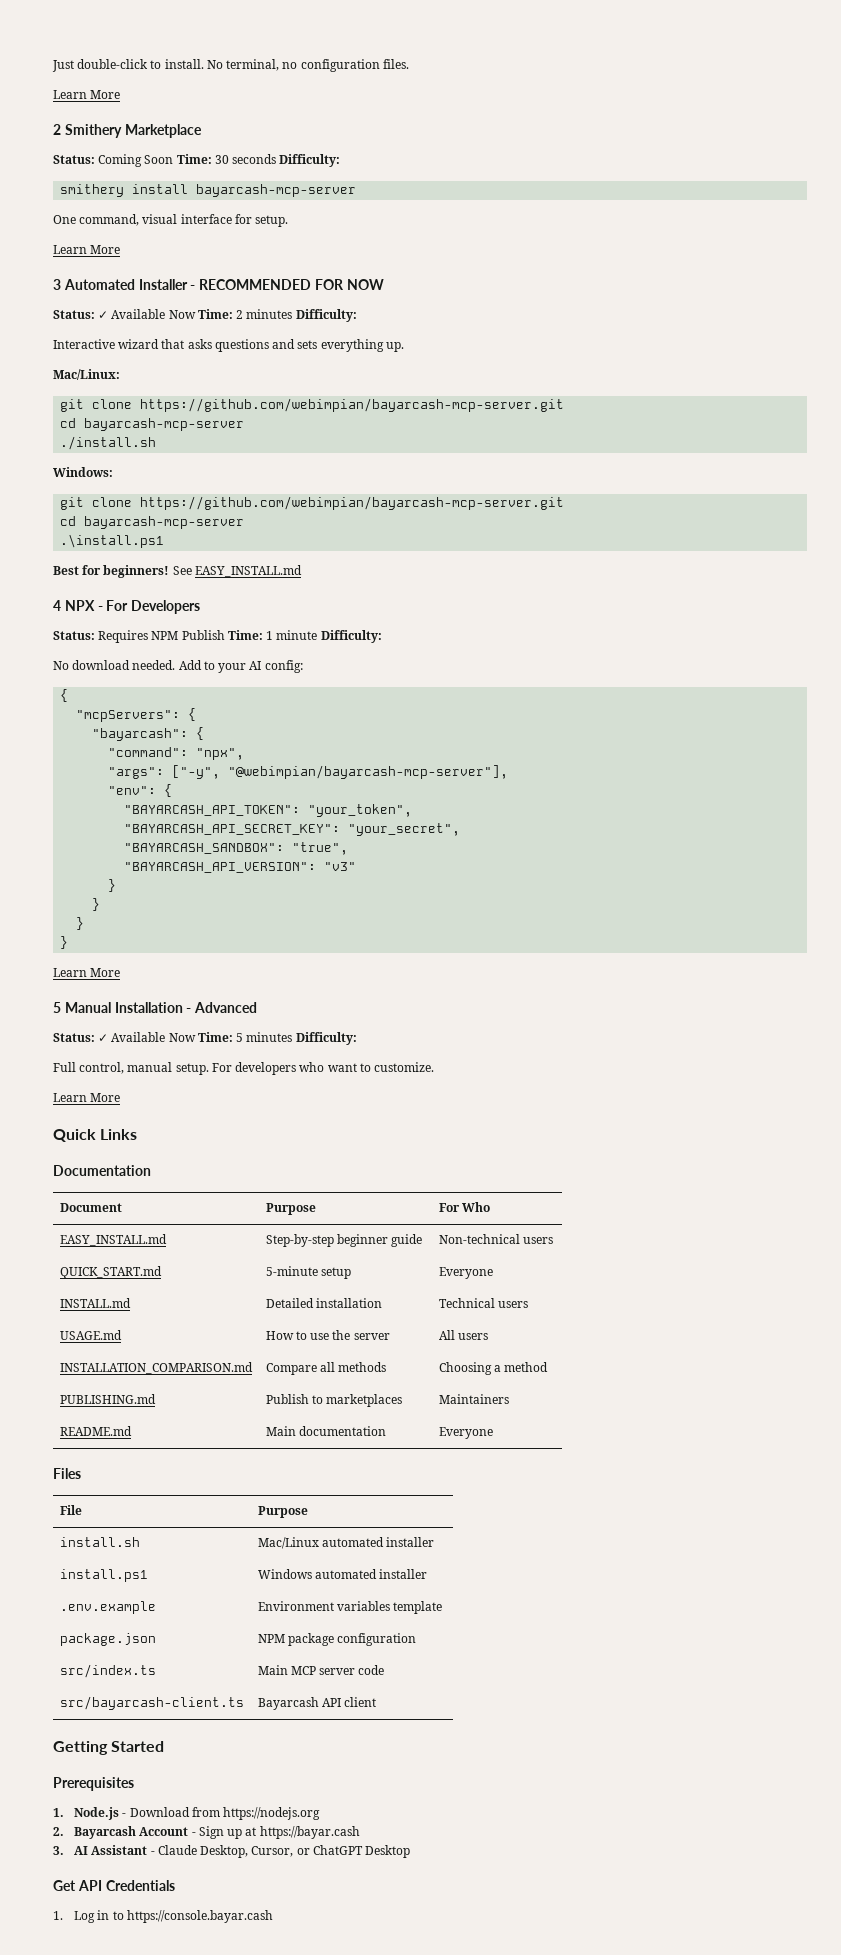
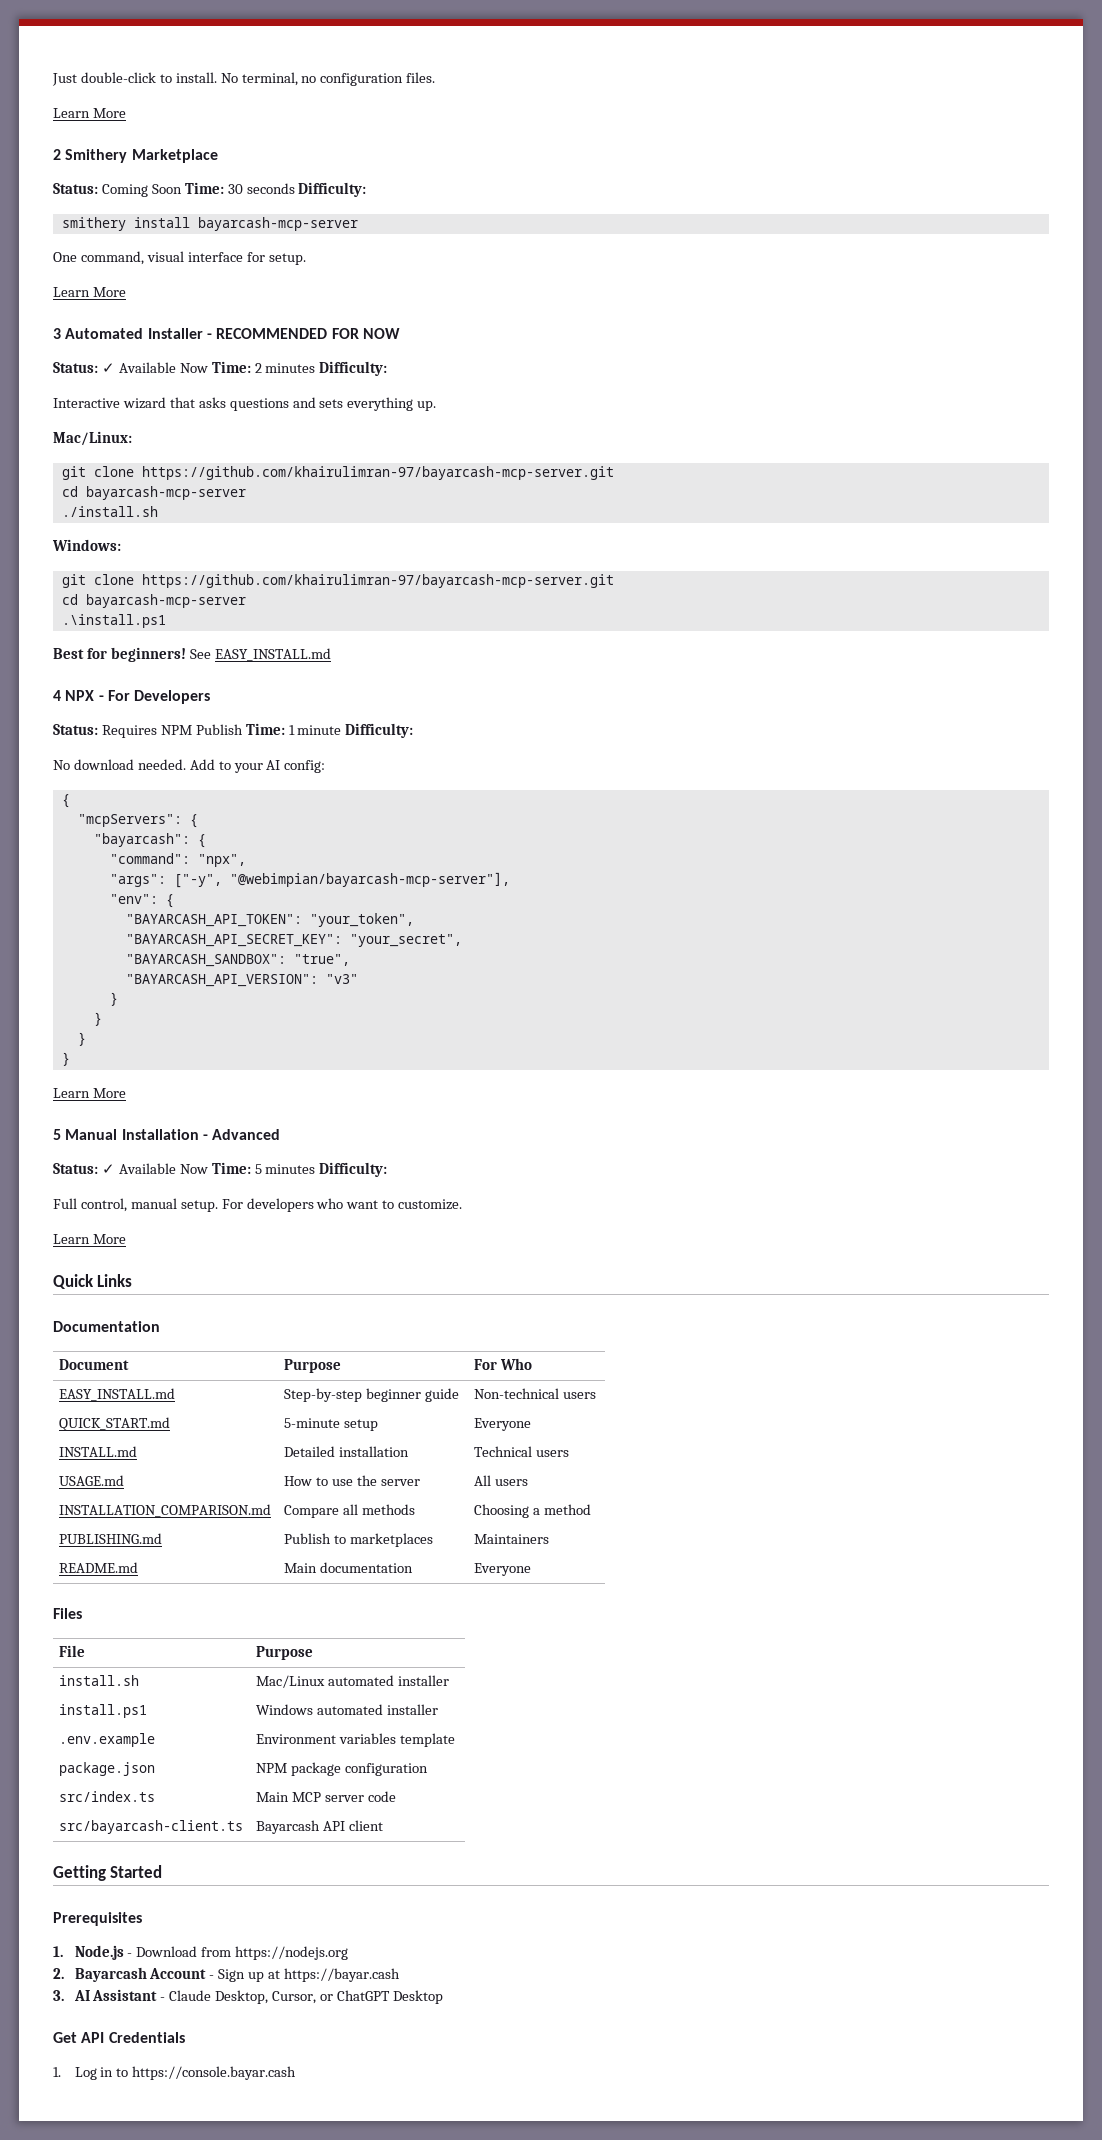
[140,398,565,412] https://github.com/webimpian/bayarcash-mcp-server.git -> [141,466,614,480] https://github.com/khairulimran-97/bayarcash-mcp-server.git
[140,496,565,510] https://github.com/webimpian/bayarcash-mcp-server.git -> [141,574,614,588] https://github.com/khairulimran-97/bayarcash-mcp-server.git

